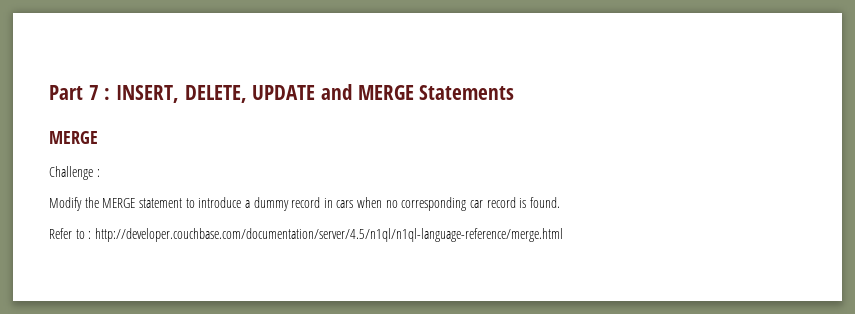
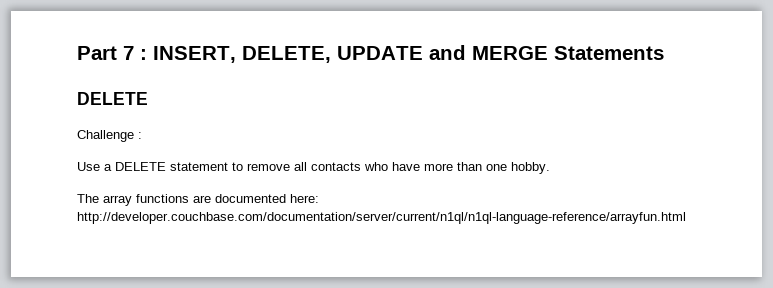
[49,131,98,144] MERGE -> [77,92,148,105] DELETE
[49,197,560,211] [49,228,563,242] Modify the MERGE statement to introduce a dummy record in cars when no corresponding car record is found. // Refer to : http://developer.couchbase.com/documentation/server/4.5/n1ql/n1ql-language-reference/merge.html -> [77,162,550,174] [77,194,319,206] [77,212,686,224] Use a DELETE statement to remove all contacts who have more than one hobby. // The array functions are documented here: http://developer.couchbase.com/documentation/server/current/n1ql/n1ql-language-reference/arrayfun.html

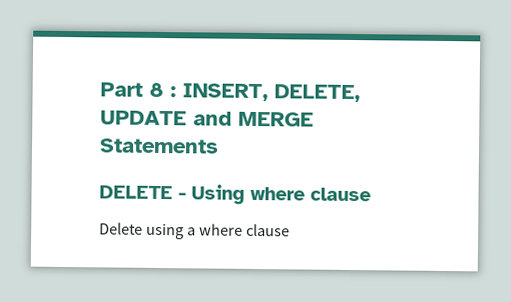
[123,46,134,60] 7 -> [149,82,164,98] 8
[77,130,142,142] [77,162,550,174] [77,194,319,206] [77,212,686,224] // Challenge : // Use a DELETE statement to remove all contacts who have more than one hobby. // The array functions are documented here: http://developer.couchbase.com/documentation/server/current/n1ql/n1ql-language-reference/arrayfun.html -> [178,184,371,205] [99,222,290,240] - Using where clause // Delete using a where clause

